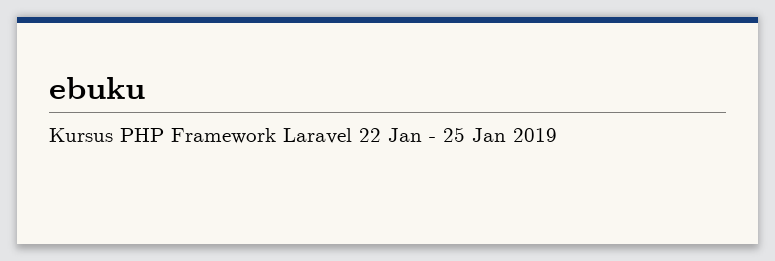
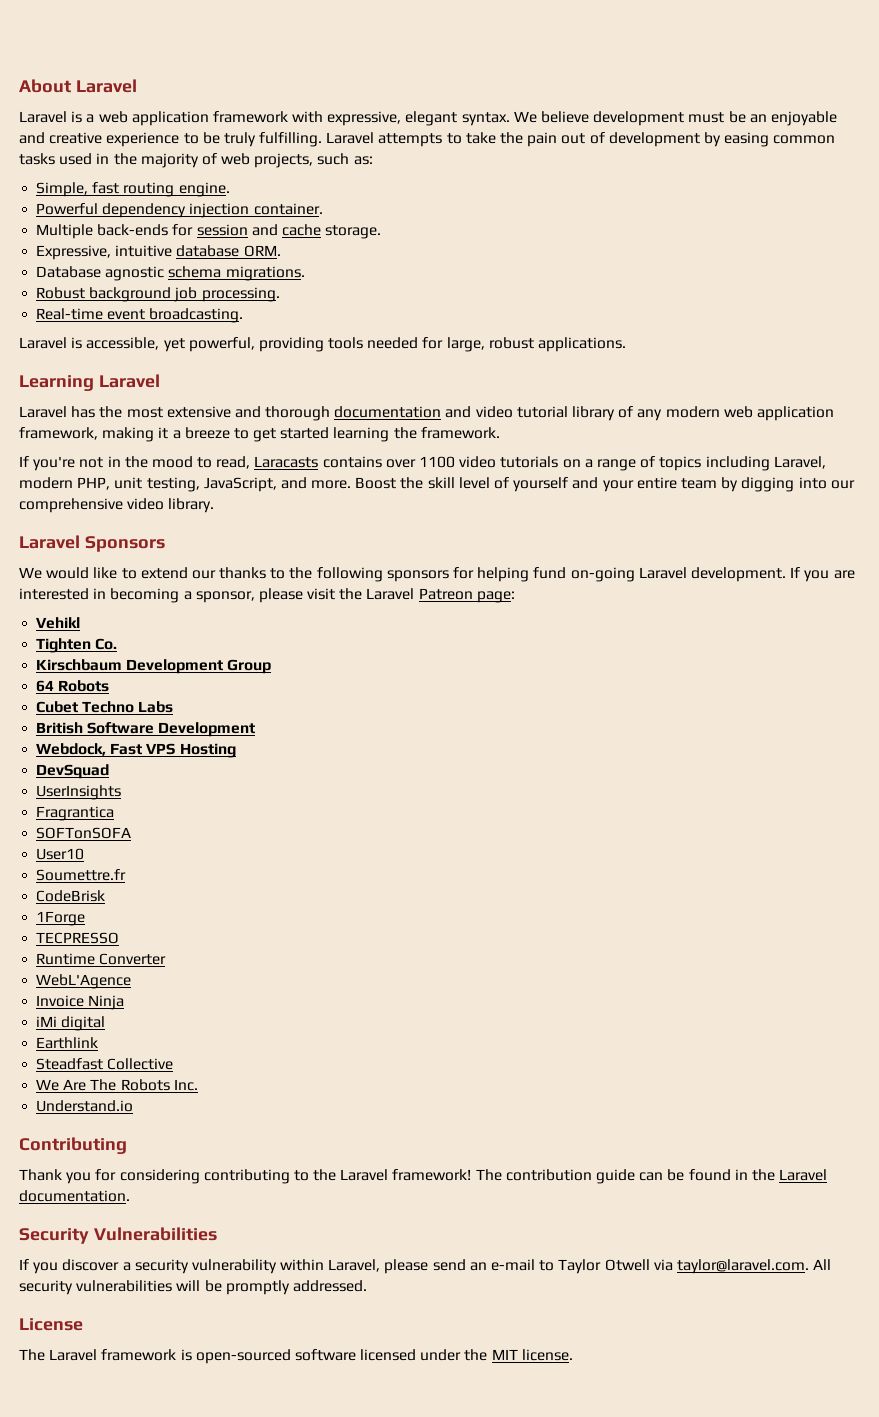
[49,77,145,99] [49,127,557,144] ebuku // Kursus PHP Framework Laravel 22 Jan - 25 Jan 2019 -> [19,79,137,93] [19,111,837,126] [19,132,836,147] [19,153,373,168] [36,182,230,197] [36,203,323,218] [36,224,382,239] [36,245,281,260] [36,266,305,281] [36,287,280,302] [36,308,244,323] [19,337,627,352] [19,374,160,391] [19,406,834,421] [19,427,500,442] [19,456,826,471] [19,477,855,492] [19,498,215,513] [19,535,165,552] [19,567,855,582] [19,588,515,603] [36,617,81,629] [36,638,118,653] [36,659,272,674] [36,680,110,692] [36,701,174,713] [36,722,256,737] [36,743,236,758] [36,764,110,779] [36,785,122,800] [36,806,115,821] [36,827,132,839] [36,848,85,860] [36,869,127,881] [36,890,106,902] [36,911,86,926] [36,932,120,944] [36,953,167,965] [36,974,132,989] [36,995,125,1010] [36,1016,106,1031] [36,1037,99,1049] [36,1058,174,1070] [36,1079,198,1091] [36,1100,134,1112] [19,1137,127,1154] [19,1169,828,1184] [19,1190,130,1202] [19,1227,217,1244] [19,1259,832,1274] [19,1280,367,1295] [19,1318,83,1331] [19,1349,573,1364] About Laravel // Laravel is a web application framework with expressive, elegant syntax. We believe development must be an enjoyable and creative experience to be truly fulfilling. Laravel attempts to take the pain out of development by easing common tasks used in the majority of web projects, such as: // Simple, fast routing engine. // Powerful dependency injection container. // Multiple back-ends for session and cache storage. // Expressive, intuitive database ORM. // Database agnostic schema migrations. // Robust background job processing. // Real-time event broadcasting. // Laravel is accessible, yet powerful, providing tools needed for large, robust applications. // Learning Laravel // Laravel has the most extensive and thorough documentation and video tutorial library of any modern web application framework, making it a breeze to get started learning the framework. // If you're not in the mood to read, Laracasts contains over 1100 video tutorials on a range of topics including Laravel, modern PHP, unit testing, JavaScript, and more. Boost the skill level of yourself and your entire team by digging into our comprehensive video library. // Laravel Sponsors // We would like to extend our thanks to the following sponsors for helping fund on-going Laravel development. If you are interested in becoming a sponsor, please visit the Laravel Patreon page: // Vehikl // Tighten Co. // Kirschbaum Development Group // 64 Robots // Cubet Techno Labs // British Software Development // Webdock, Fast VPS Hosting // DevSquad // UserInsights // Fragrantica // SOFTonSOFA // User10 // Soumettre.fr // CodeBrisk // 1Forge // TECPRESSO // Runtime Converter // WebL'Agence // Invoice Ninja // iMi digital // Earthlink // Steadfast Collective // We Are The Robots Inc. // Understand.io // Contributing // Thank you for considering contributing to the Laravel framework! The contribution guide can be found in the Laravel documentation. // Security Vulnerabilities // If you discover a security vulnerability within Laravel, please send an e-mail to Taylor Otwell via taylor@laravel.com. All security vulnerabilities will be promptly addressed. // License // The Laravel framework is open-sourced software licensed under the MIT license.

